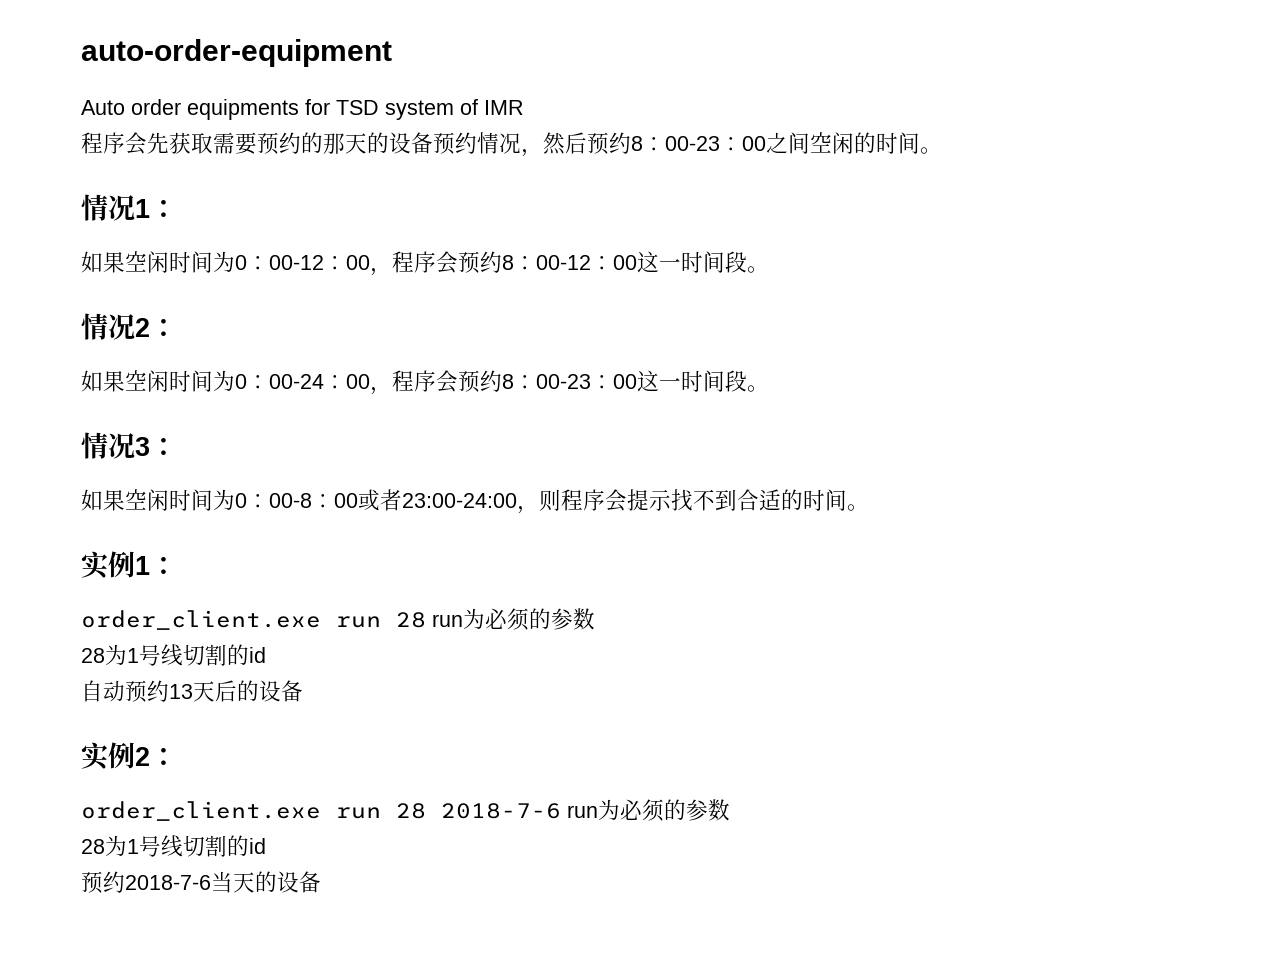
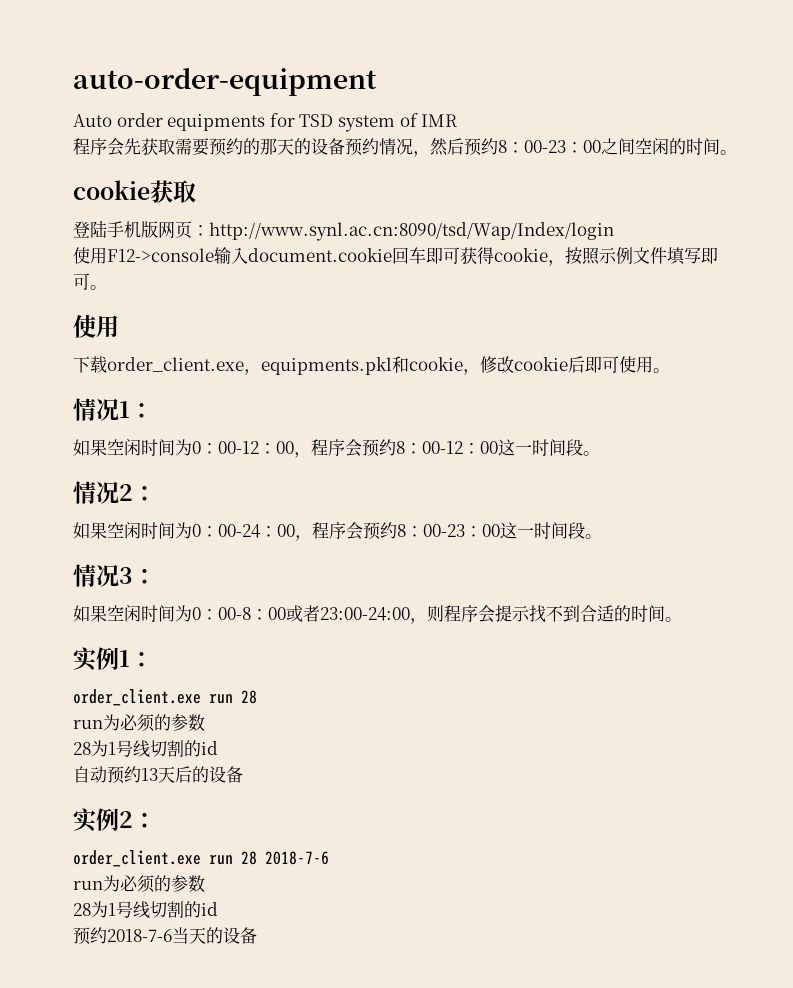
(942, 150) none -> [73,180,196,203] [73,220,614,241] [73,247,718,266] [73,273,107,290] [73,315,119,338] [73,356,670,375] // cookie获取 // 登陆手机版网页：http://www.synl.ac.cn:8090/tsd/Wap/Index/login // 使用F12->console输入document.cookie回车即可获得cookie，按照示例文件填写即可。 // 使用 // 下载order_client.exe，equipments.pkl和cookie，修改cookie后即可使用。
(426, 620) none -> (257, 697) //
(561, 811) none -> (329, 858) //

